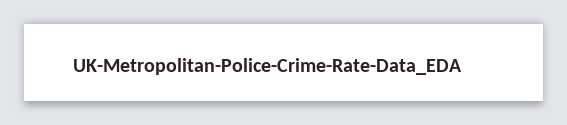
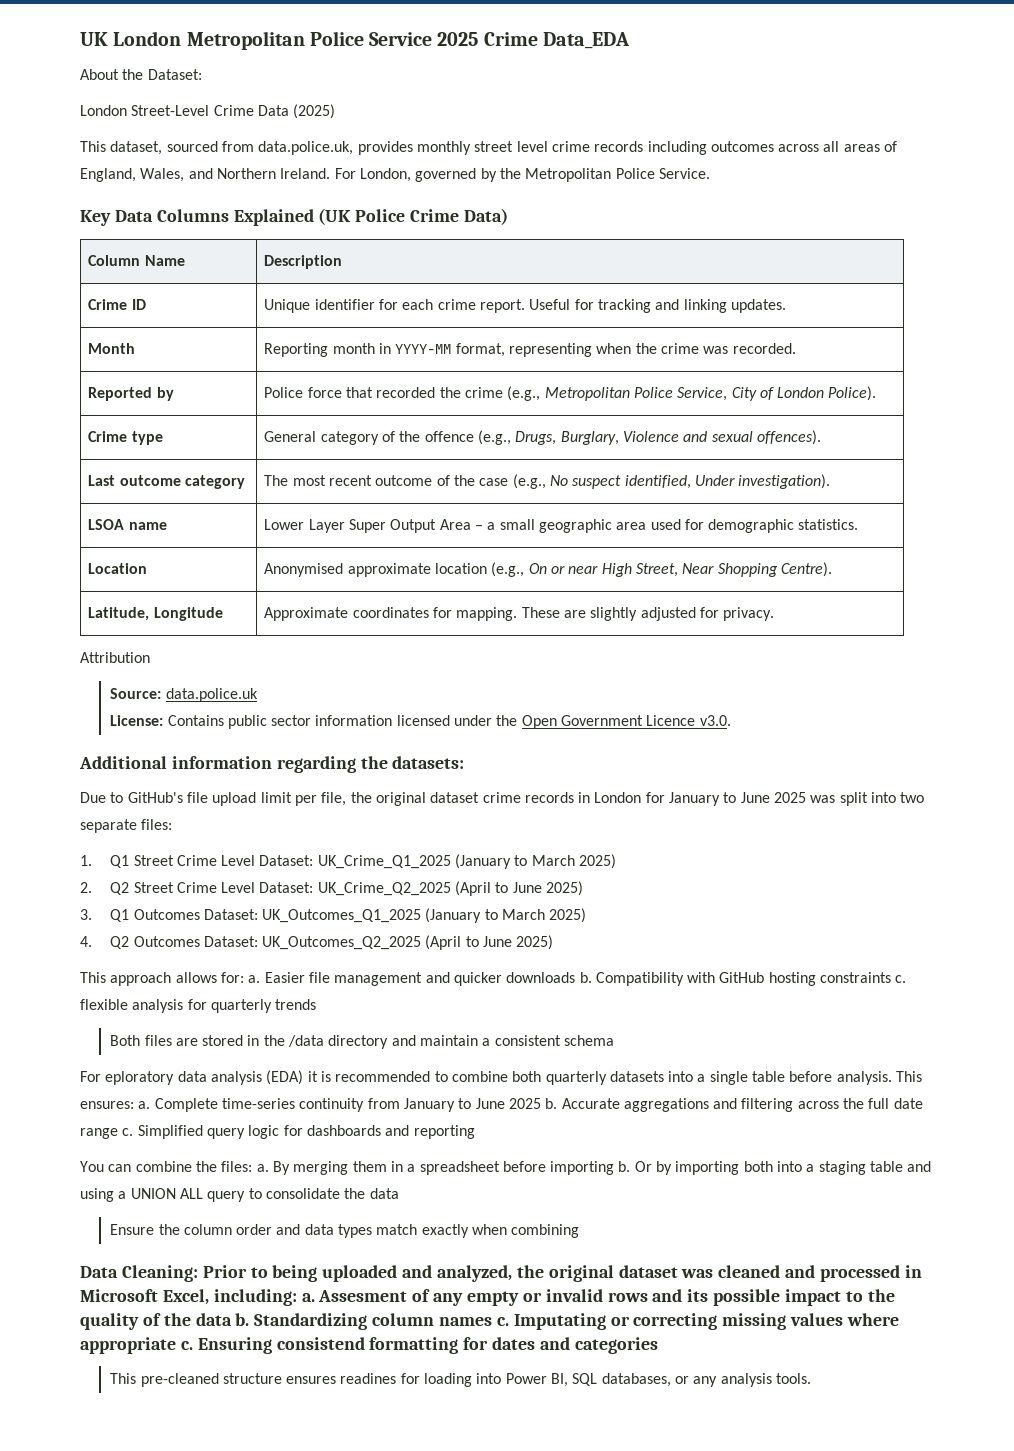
[73,58,462,75] UK-Metropolitan-Police-Crime-Rate-Data_EDA -> [80,31,630,50] [80,69,202,80] [80,104,336,119] [80,141,898,155] [80,168,710,182] [80,208,509,226] [88,255,185,266] [264,255,343,269] [88,299,146,310] [264,299,786,313] [88,343,136,354] [264,343,796,357] [88,387,174,401] [264,386,877,401] [88,431,163,445] [264,430,821,445] [88,475,245,489] [264,474,831,489] [88,519,167,530] [264,519,859,533] [88,563,148,574] [264,562,832,577] [88,607,223,621] [264,607,775,621] [80,652,150,663] [110,688,258,702] [110,715,731,729] [79,756,465,773] [80,792,925,806] [80,819,173,833] [80,854,617,869] [80,881,584,896] [80,908,587,923] [80,935,554,950] [80,972,907,986] [80,999,317,1013] [110,1035,615,1049] [80,1070,923,1085] [80,1098,923,1112] [80,1125,475,1139] [80,1161,932,1175] [80,1188,399,1202] [110,1224,580,1238] [80,1265,922,1282] [80,1289,895,1306] [80,1313,900,1330] [80,1337,658,1354] [110,1373,812,1387] UK London Metropolitan Police Service 2025 Crime Data_EDA // About the Dataset: // London Street-Level Crime Data (2025) // This dataset, sourced from data.police.uk, provides monthly street level crime records including outcomes across all areas of England, Wales, and Northern Ireland. For London, governed by the Metropolitan Police Service. // Key Data Columns Explained (UK Police Crime Data) // Column Name | Description // Crime ID | Unique identifier for each crime report. Useful for tracking and linking updates. // Month | Reporting month in YYYY-MM format, representing when the crime was recorded. // Reported by | Police force that recorded the crime (e.g., Metropolitan Police Service, City of London Police). // Crime type | General category of the offence (e.g., Drugs, Burglary, Violence and sexual offences). // Last outcome category | The most recent outcome of the case (e.g., No suspect identified, Under investigation). // LSOA name | Lower Layer Super Output Area – a small geographic area used for demographic statistics. // Location | Anonymised approximate location (e.g., On or near High Street, Near Shopping Centre). // Latitude, Longitude | Approximate coordinates for mapping. These are slightly adjusted for privacy. // Attribution // Source: data.police.uk // License: Contains public sector information licensed under the Open Government Licence v3.0. // Additional information regarding the datasets: // Due to GitHub's file upload limit per file, the original dataset crime records in London for January to June 2025 was split into two separate files: // 1. Q1 Street Crime Level Dataset: UK_Crime_Q1_2025 (January to March 2025) // 2. Q2 Street Crime Level Dataset: UK_Crime_Q2_2025 (April to June 2025) // 3. Q1 Outcomes Dataset: UK_Outcomes_Q1_2025 (January to March 2025) // 4. Q2 Outcomes Dataset: UK_Outcomes_Q2_2025 (April to June 2025) // This approach allows for: a. Easier file management and quicker downloads b. Compatibility with GitHub hosting constraints c. flexible analysis for quarterly trends // Both files are stored in the /data directory and maintain a consistent schema // For eploratory data analysis (EDA) it is recommended to combine both quarterly datasets into a single table before analysis. This ensures: a. Complete time-series continuity from January to June 2025 b. Accurate aggregations and filtering across the full date range c. Simplified query logic for dashboards and reporting // You can combine the files: a. By merging them in a spreadsheet before importing b. Or by importing both into a staging table and using a UNION ALL query to consolidate the data // Ensure the column order and data types match exactly when combining // Data Cleaning: Prior to being uploaded and analyzed, the original dataset was cleaned and processed in Microsoft Excel, including: a. Assesment of any empty or invalid rows and its possible impact to the quality of the data b. Standardizing column names c. Imputating or correcting missing values where appropriate c. Ensuring consistend formatting for dates and categories // This pre-cleaned structure ensures readines for loading into Power BI, SQL databases, or any analysis tools.

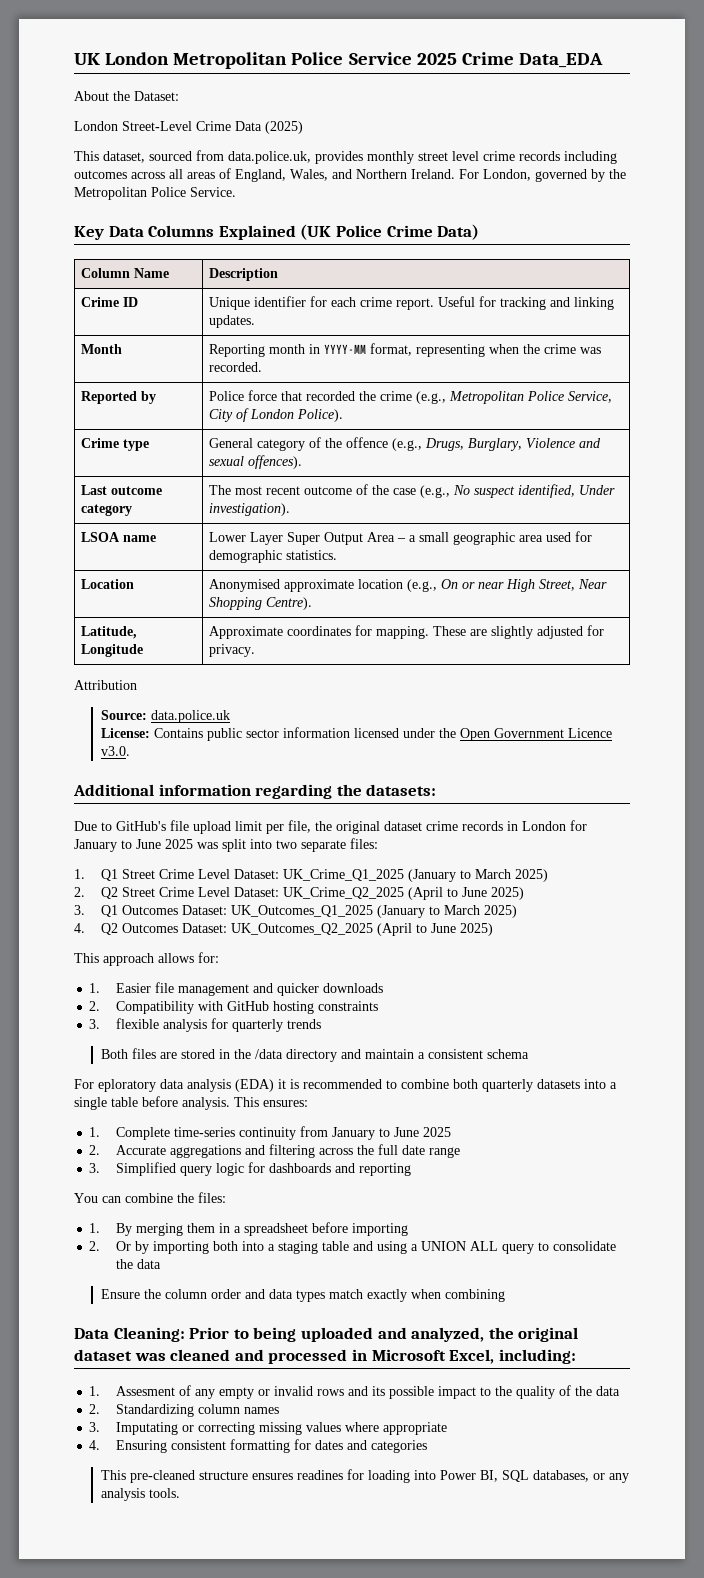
[248,975,261,983] a. -> [89,983,101,993] // 1.
[579,972,592,983] b. -> [89,1001,101,1011] // 2.
[895,975,907,983] c. -> [89,1019,101,1029] // 3.
[138,1101,151,1109] a. -> [89,1127,101,1137] // 1.
[545,1098,558,1109] b. -> [89,1145,101,1155] // 2.
[122,1128,134,1136] c. -> [89,1163,101,1173] // 3.
[256,1164,269,1172] a. -> [89,1223,101,1233] // 1.
[618,1161,631,1172] b. -> [89,1241,101,1251] // 2.
[301,1293,315,1302] a. -> [89,1386,101,1396] // 1.
[235,1313,250,1326] b. -> [89,1404,101,1414] // 2.
[496,1317,509,1326] c. -> [89,1422,101,1432] // 3.
[180,1337,365,1354] c. Ensuring consistend -> [89,1440,226,1453] // 4. Ensuring consistent

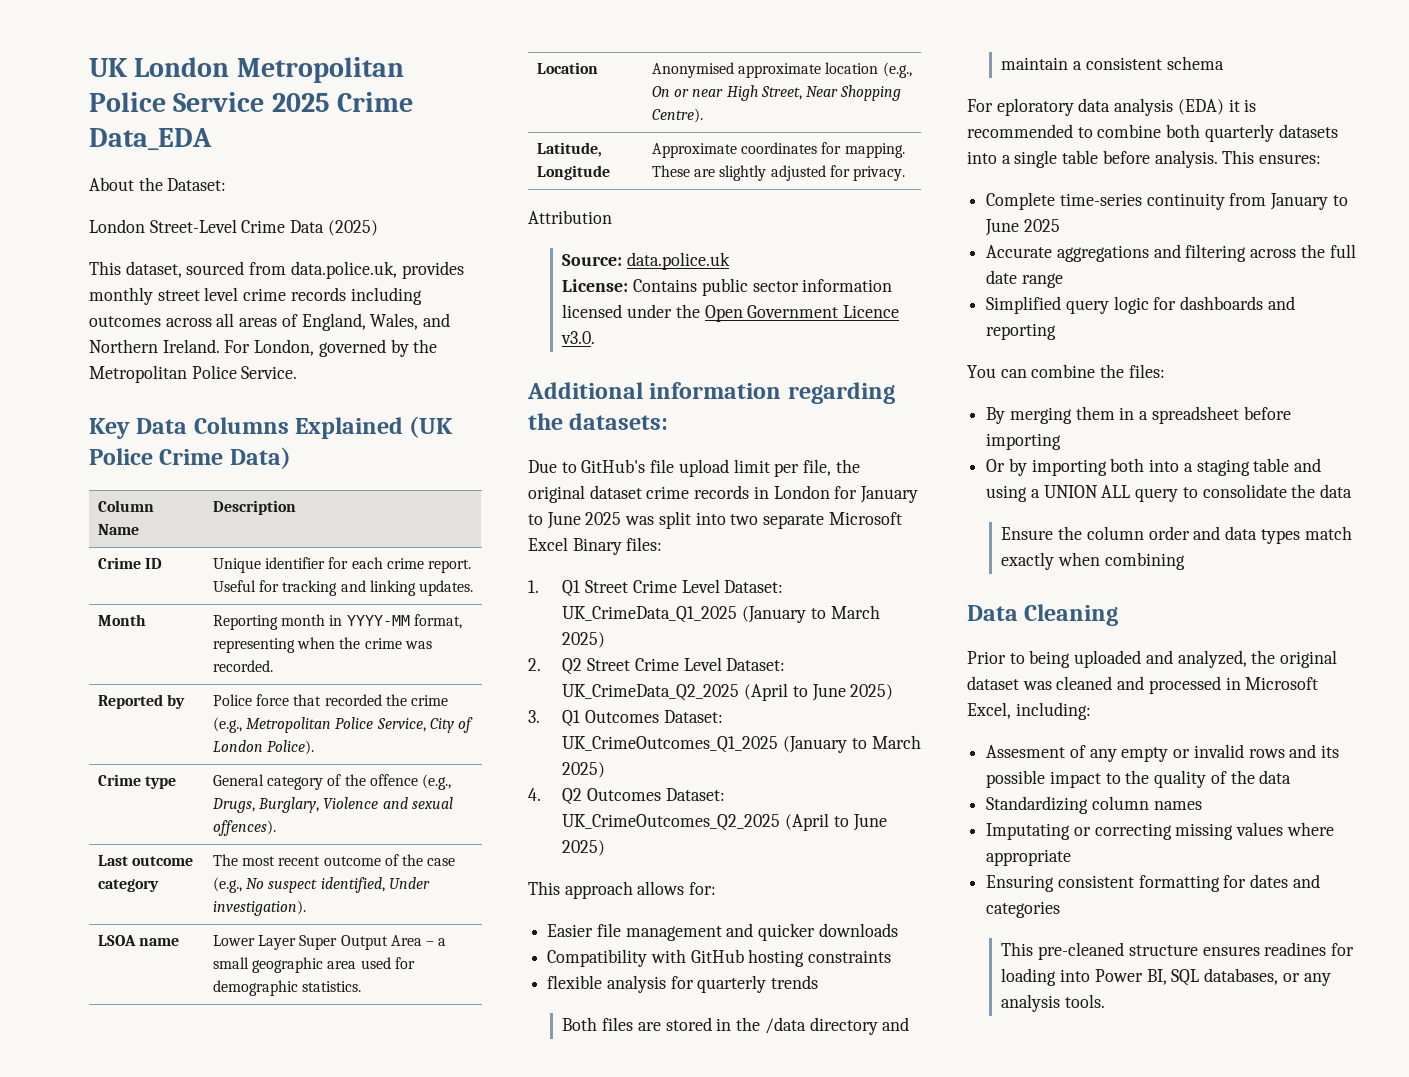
(346, 846) none -> [828,512,902,525] [528,537,622,555] Microsoft Excel Binary
[282,869,404,881] UK_Crime_Q1_2025 -> [562,606,738,623] UK_CrimeData_Q1_2025
[282,887,404,899] UK_Crime_Q2_2025 -> [562,684,740,701] UK_CrimeData_Q2_2025
[230,905,373,917] UK_Outcomes_Q1_2025 -> [562,736,779,753] UK_CrimeOutcomes_Q1_2025
[230,923,373,935] UK_Outcomes_Q2_2025 -> [562,814,781,831] UK_CrimeOutcomes_Q2_2025
[89,983,101,993] 1. -> (717, 888) none
[89,1001,101,1011] 2. -> (898, 930) none
[89,1019,101,1029] 3. -> (892, 956) none
[89,1127,101,1137] 1. -> (1322, 159) none
[89,1145,101,1155] 2. -> (1060, 225) none
[89,1163,101,1173] 3. -> (1063, 280) none
[89,1223,101,1233] 1. -> (1165, 371) none
[89,1241,101,1251] 2. -> (1062, 441) none
[113,1327,185,1342] Cleaning: -> [1024,604,1119,626] Cleaning //
[89,1386,101,1396] 1. -> (1091, 711) none
[89,1404,101,1414] 2. -> (1292, 777) none
[89,1422,101,1432] 3. -> (1202, 805) none
[89,1440,101,1450] 4. -> (1072, 857) none

